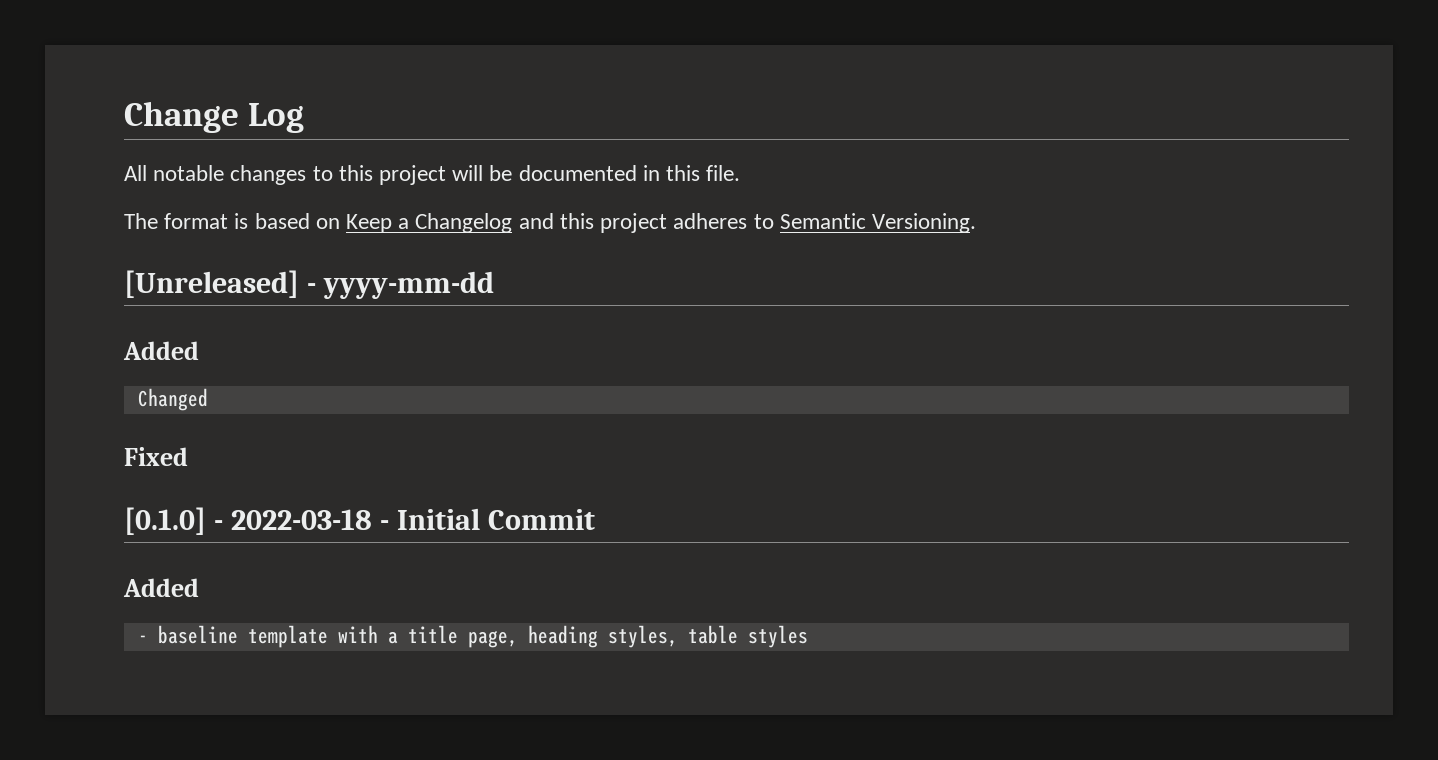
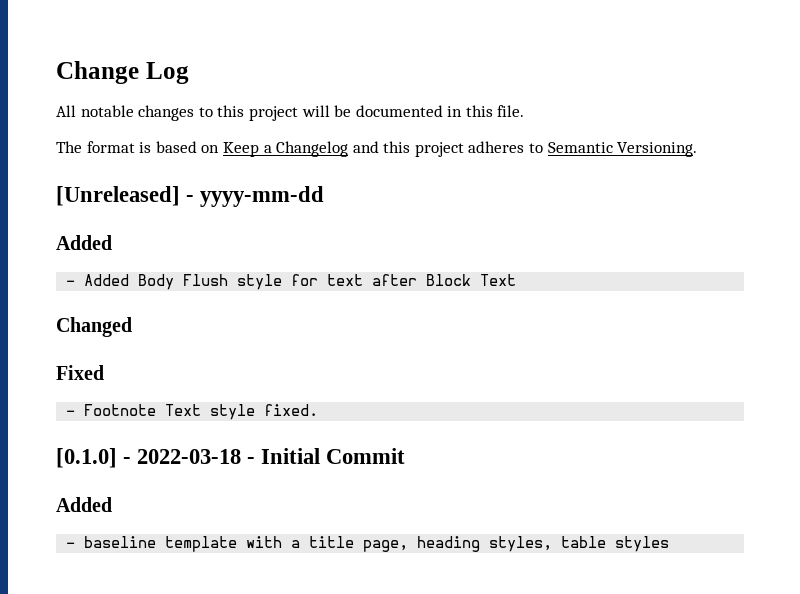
[137,388,208,411] [124,447,188,466] Changed // Fixed -> [66,274,517,290] [56,317,132,337] [56,365,104,380] [66,404,319,420] - Added Body Flush style for text after Block Text // Changed // Fixed // - Footnote Text style fixed.

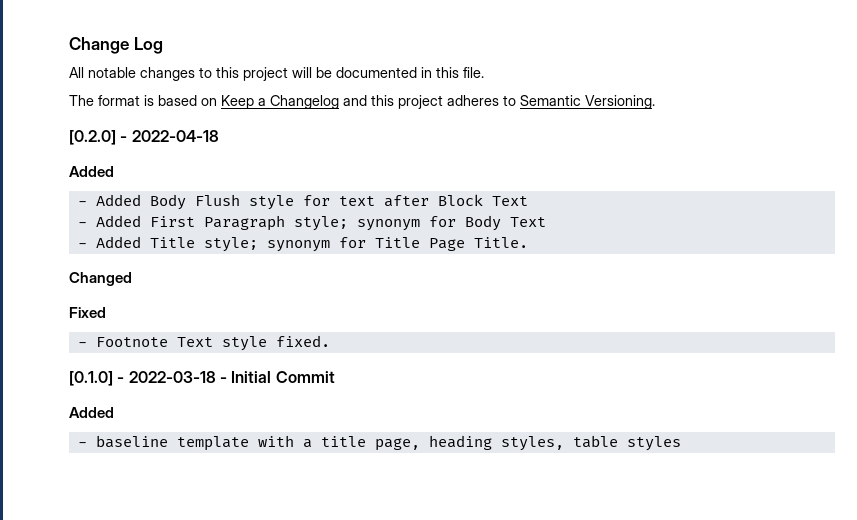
[56,186,325,207] [Unreleased] - yyyy-mm-dd -> [69,130,219,145] [0.2.0] - 2022-04-18
(517, 280) none -> [77,215,546,231] [77,236,528,252] // - Added First Paragraph style; synonym for Body Text // - Added Title style; synonym for Title Page Title.

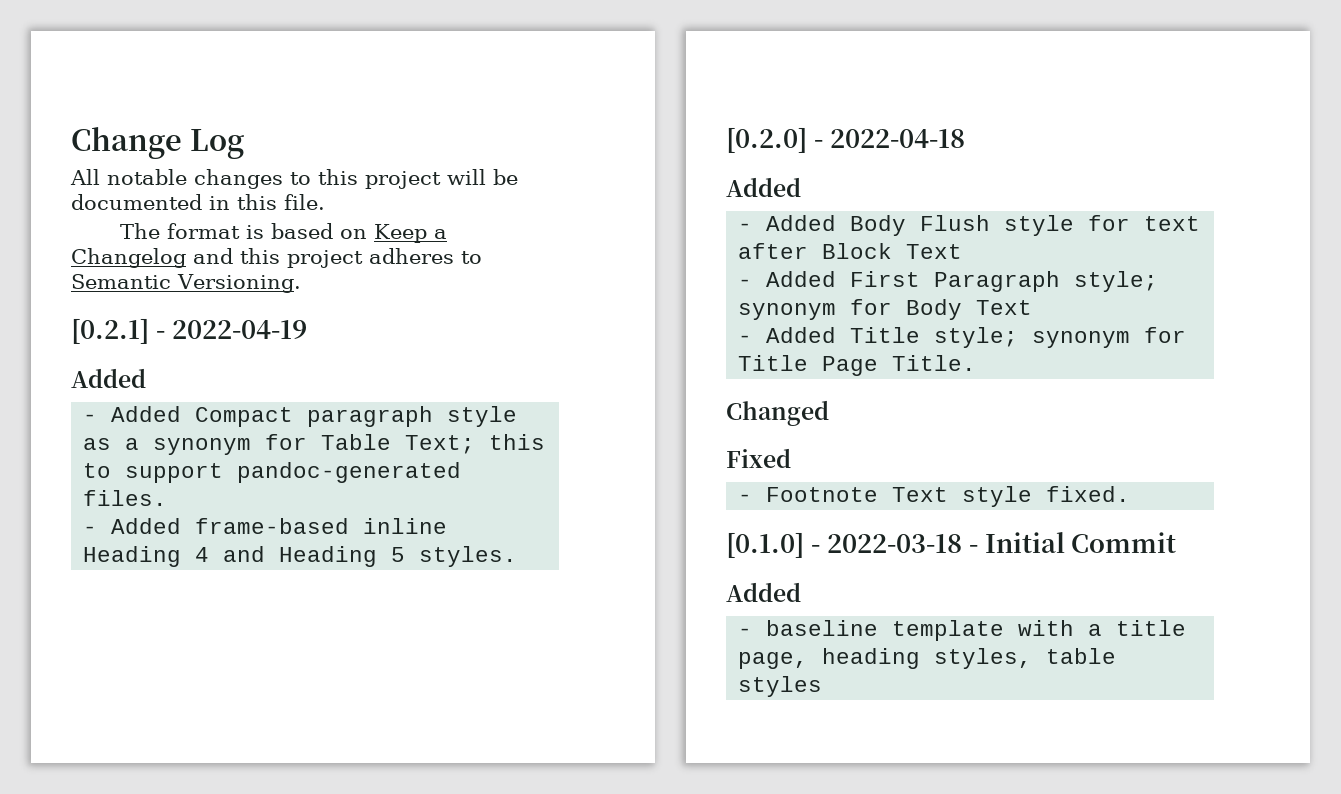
(655, 102) none -> [71,318,307,344] [71,368,146,388] [83,406,518,427] [83,434,546,455] [83,462,462,483] [83,490,168,506] [83,518,448,534] [83,546,518,567] // [0.2.1] - 2022-04-19 // Added // - Added Compact paragraph style as a synonym for Table Text; this to support pandoc-generated files. // - Added frame-based inline Heading 4 and Heading 5 styles.

